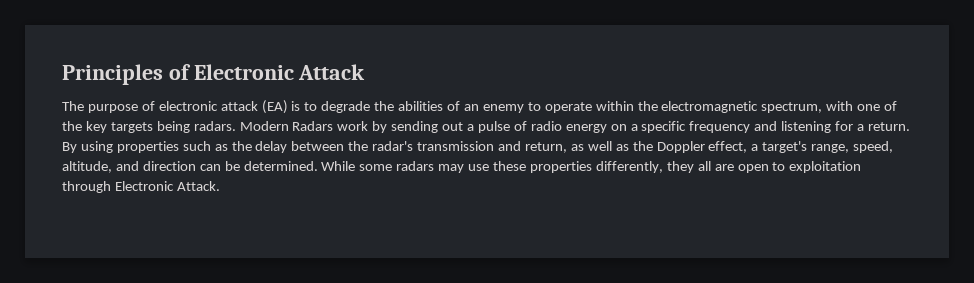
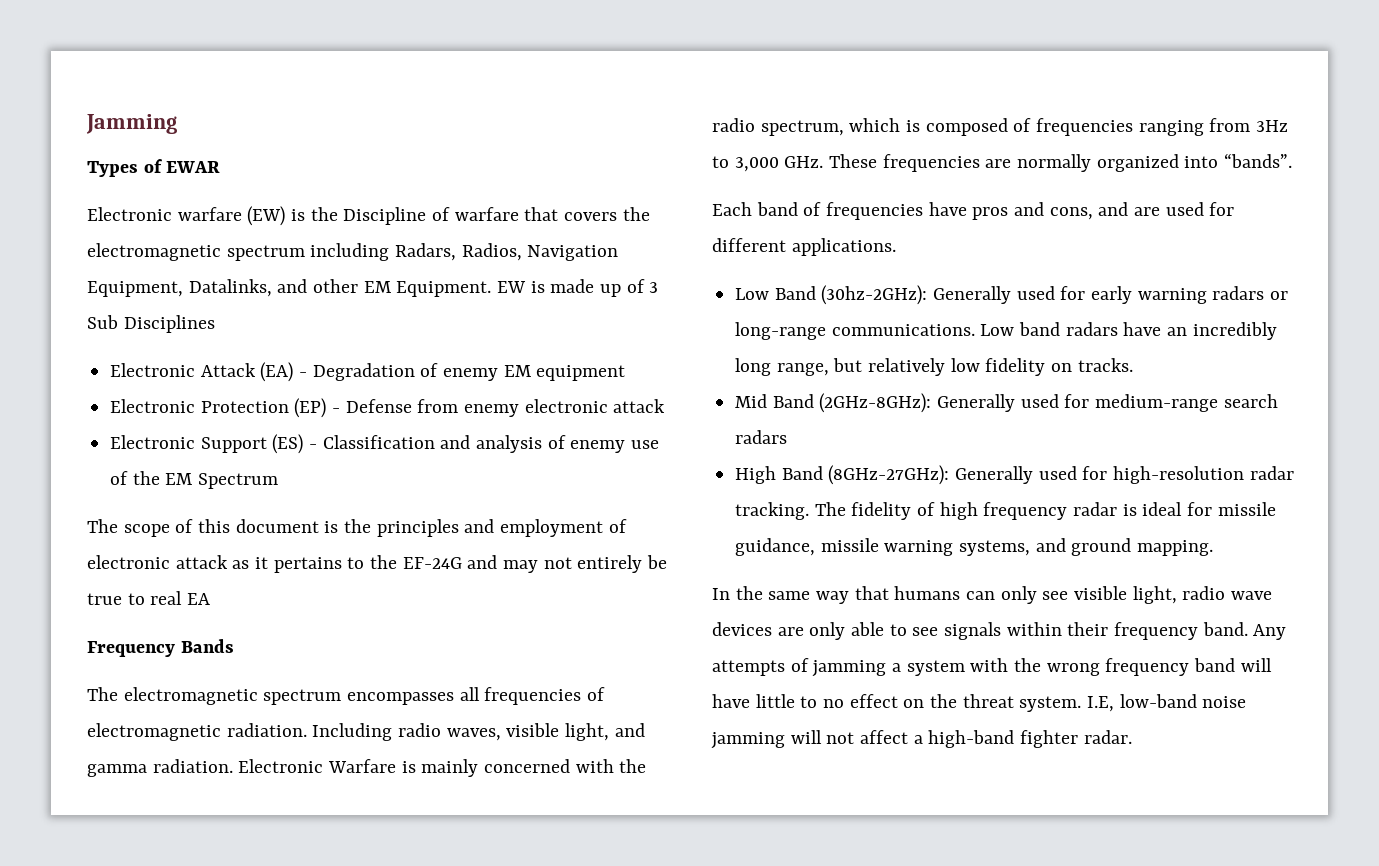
[62,64,366,85] [62,100,898,114] [62,121,910,133] [62,141,894,153] [62,161,862,173] [62,181,220,193] Principles of Electronic Attack // The purpose of electronic attack (EA) is to degrade the abilities of an enemy to operate within the electromagnetic spectrum, with one of the key targets being radars. Modern Radars work by sending out a pulse of radio energy on a specific frequency and listening for a return. By using properties such as the delay between the radar's transmission and return, as well as the Doppler effect, a target's range, speed, altitude, and direction can be determined. While some radars may use these properties differently, they all are open to exploitation through Electronic Attack. -> [86,114,177,134] [87,159,221,177] [87,206,650,226] [87,243,619,261] [87,279,659,297] [87,315,215,333] [110,362,626,382] [110,398,666,418] [110,434,660,454] [110,471,279,489] [87,519,627,537] [87,555,668,573] [87,591,211,605] [87,639,234,657] [87,687,606,705] [87,723,645,741] [87,759,647,777] [712,118,1289,136] [712,153,1293,172] [712,202,1235,220] [712,238,896,256] [735,285,1289,305] [735,322,1277,340] [735,358,1133,376] [735,393,1278,413] [735,430,788,444] [735,465,1294,485] [735,502,1276,520] [735,538,1214,556] [712,586,1273,604] [712,622,1287,640] [712,658,1272,677] [712,694,1247,712] [711,730,1132,749] Jamming // Types of EWAR // Electronic warfare (EW) is the Discipline of warfare that covers the electromagnetic spectrum including Radars, Radios, Navigation Equipment, Datalinks, and other EM Equipment. EW is made up of 3 Sub Disciplines // Electronic Attack (EA) - Degradation of enemy EM equipment // Electronic Protection (EP) - Defense from enemy electronic attack // Electronic Support (ES) - Classification and analysis of enemy use of the EM Spectrum // The scope of this document is the principles and employment of electronic attack as it pertains to the EF-24G and may not entirely be true to real EA // Frequency Bands // The electromagnetic spectrum encompasses all frequencies of electromagnetic radiation. Including radio waves, visible light, and gamma radiation. Electronic Warfare is mainly concerned with the radio spectrum, which is composed of frequencies ranging from 3Hz to 3,000 GHz. These frequencies are normally organized into “bands”. // Each band of frequencies have pros and cons, and are used for different applications. // Low Band (30hz-2GHz): Generally used for early warning radars or long-range communications. Low band radars have an incredibly long range, but relatively low fidelity on tracks. // Mid Band (2GHz-8GHz): Generally used for medium-range search radars // High Band (8GHz-27GHz): Generally used for high-resolution radar tracking. The fidelity of high frequency radar is ideal for missile guidance, missile warning systems, and ground mapping. // In the same way that humans can only see visible light, radio wave devices are only able to see signals within their frequency band. Any attempts of jamming a system with the wrong frequency band will have little to no effect on the threat system. I.E, low-band noise jamming will not affect a high-band fighter radar.

